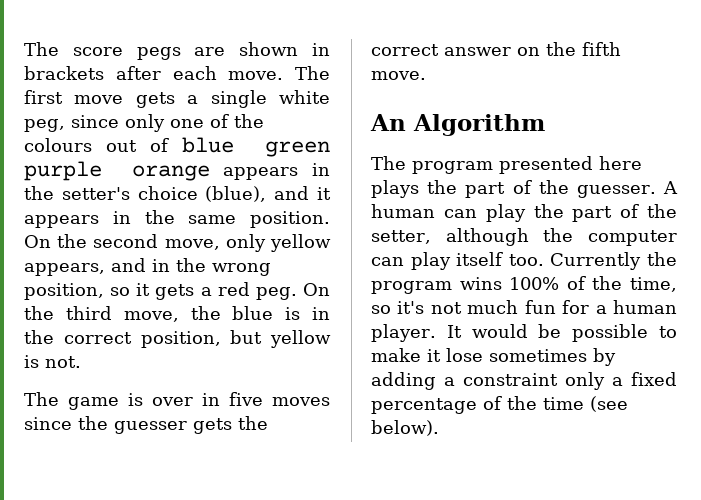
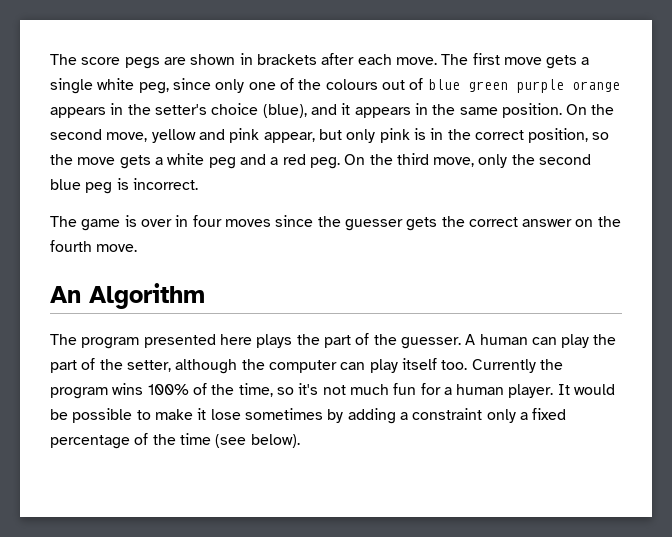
[225,234,331,252] [24,258,271,276] only yellow appears, and in the wrong -> [151,128,524,143] yellow and pink appear, but only pink is in the correct
[136,283,195,300] it gets -> [50,153,266,169] the move gets a white peg and
[190,306,330,320] [24,330,331,348] [24,355,81,368] the blue is in the correct position, but yellow is not. -> [478,154,592,168] [50,178,198,194] only the second blue peg is incorrect.
[229,392,263,406] five -> [192,215,222,227] four
[582,42,621,56] fifth -> [50,240,92,252] fourth

